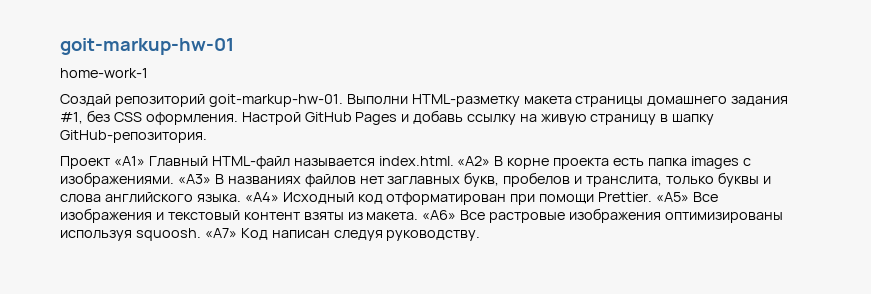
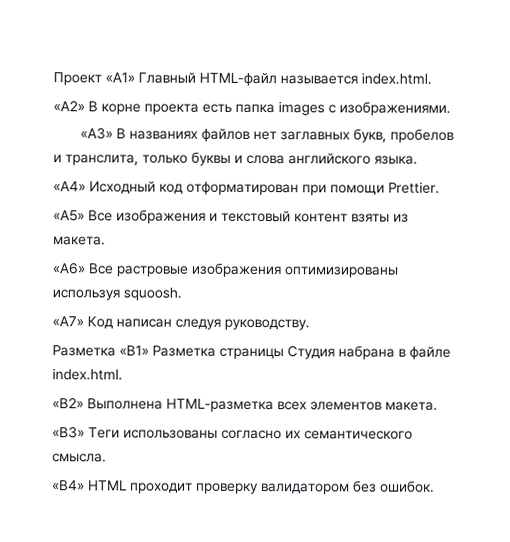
[60,38,234,55] [60,68,148,78] [60,94,789,107] [60,110,714,125] [60,130,207,143] goit-markup-hw-01 // home-work-1 // Создай репозиторий goit-markup-hw-01. Выполни HTML-разметку макета страницы домашнего задания #1, без CSS оформления. Настрой GitHub Pages и добавь ссылку на живую страницу в шапку GitHub-репозитория. // -> (53, 79) none
(454, 161) none -> (432, 78) //
(174, 179) none -> (451, 108) //
(241, 198) none -> (418, 160) //
(653, 197) none -> (440, 187) //
(419, 216) none -> (106, 241) //
(201, 234) none -> (182, 294) //
(481, 235) none -> [52,345,451,360] [52,368,123,381] [52,397,438,413] [52,426,413,440] [52,453,107,463] [52,480,435,495] // Разметка «B1» Разметка страницы Студия набрана в файле index.html. // «B2» Выполнена HTML-разметка всех элементов макета. // «B3» Теги использованы согласно их семантического смысла. // «B4» HTML проходит проверку валидатором без ошибок.

